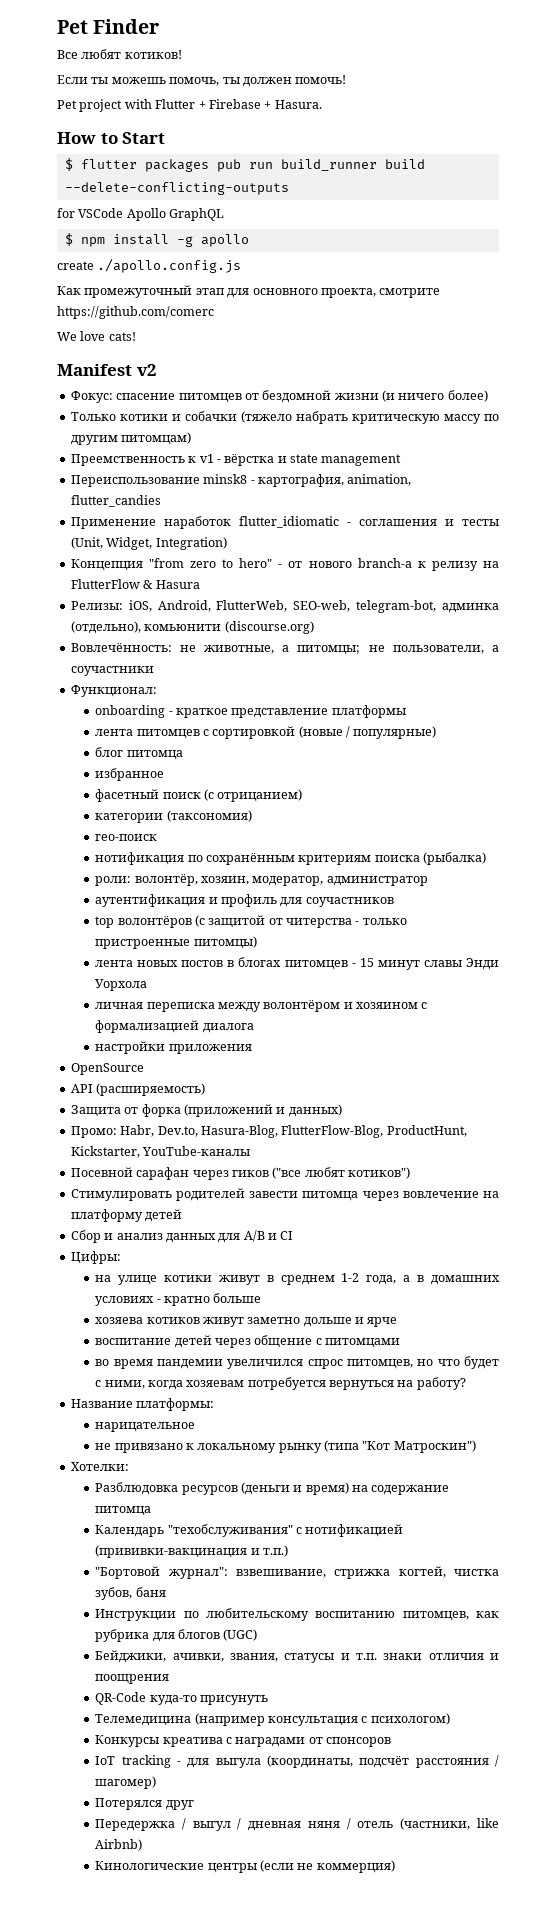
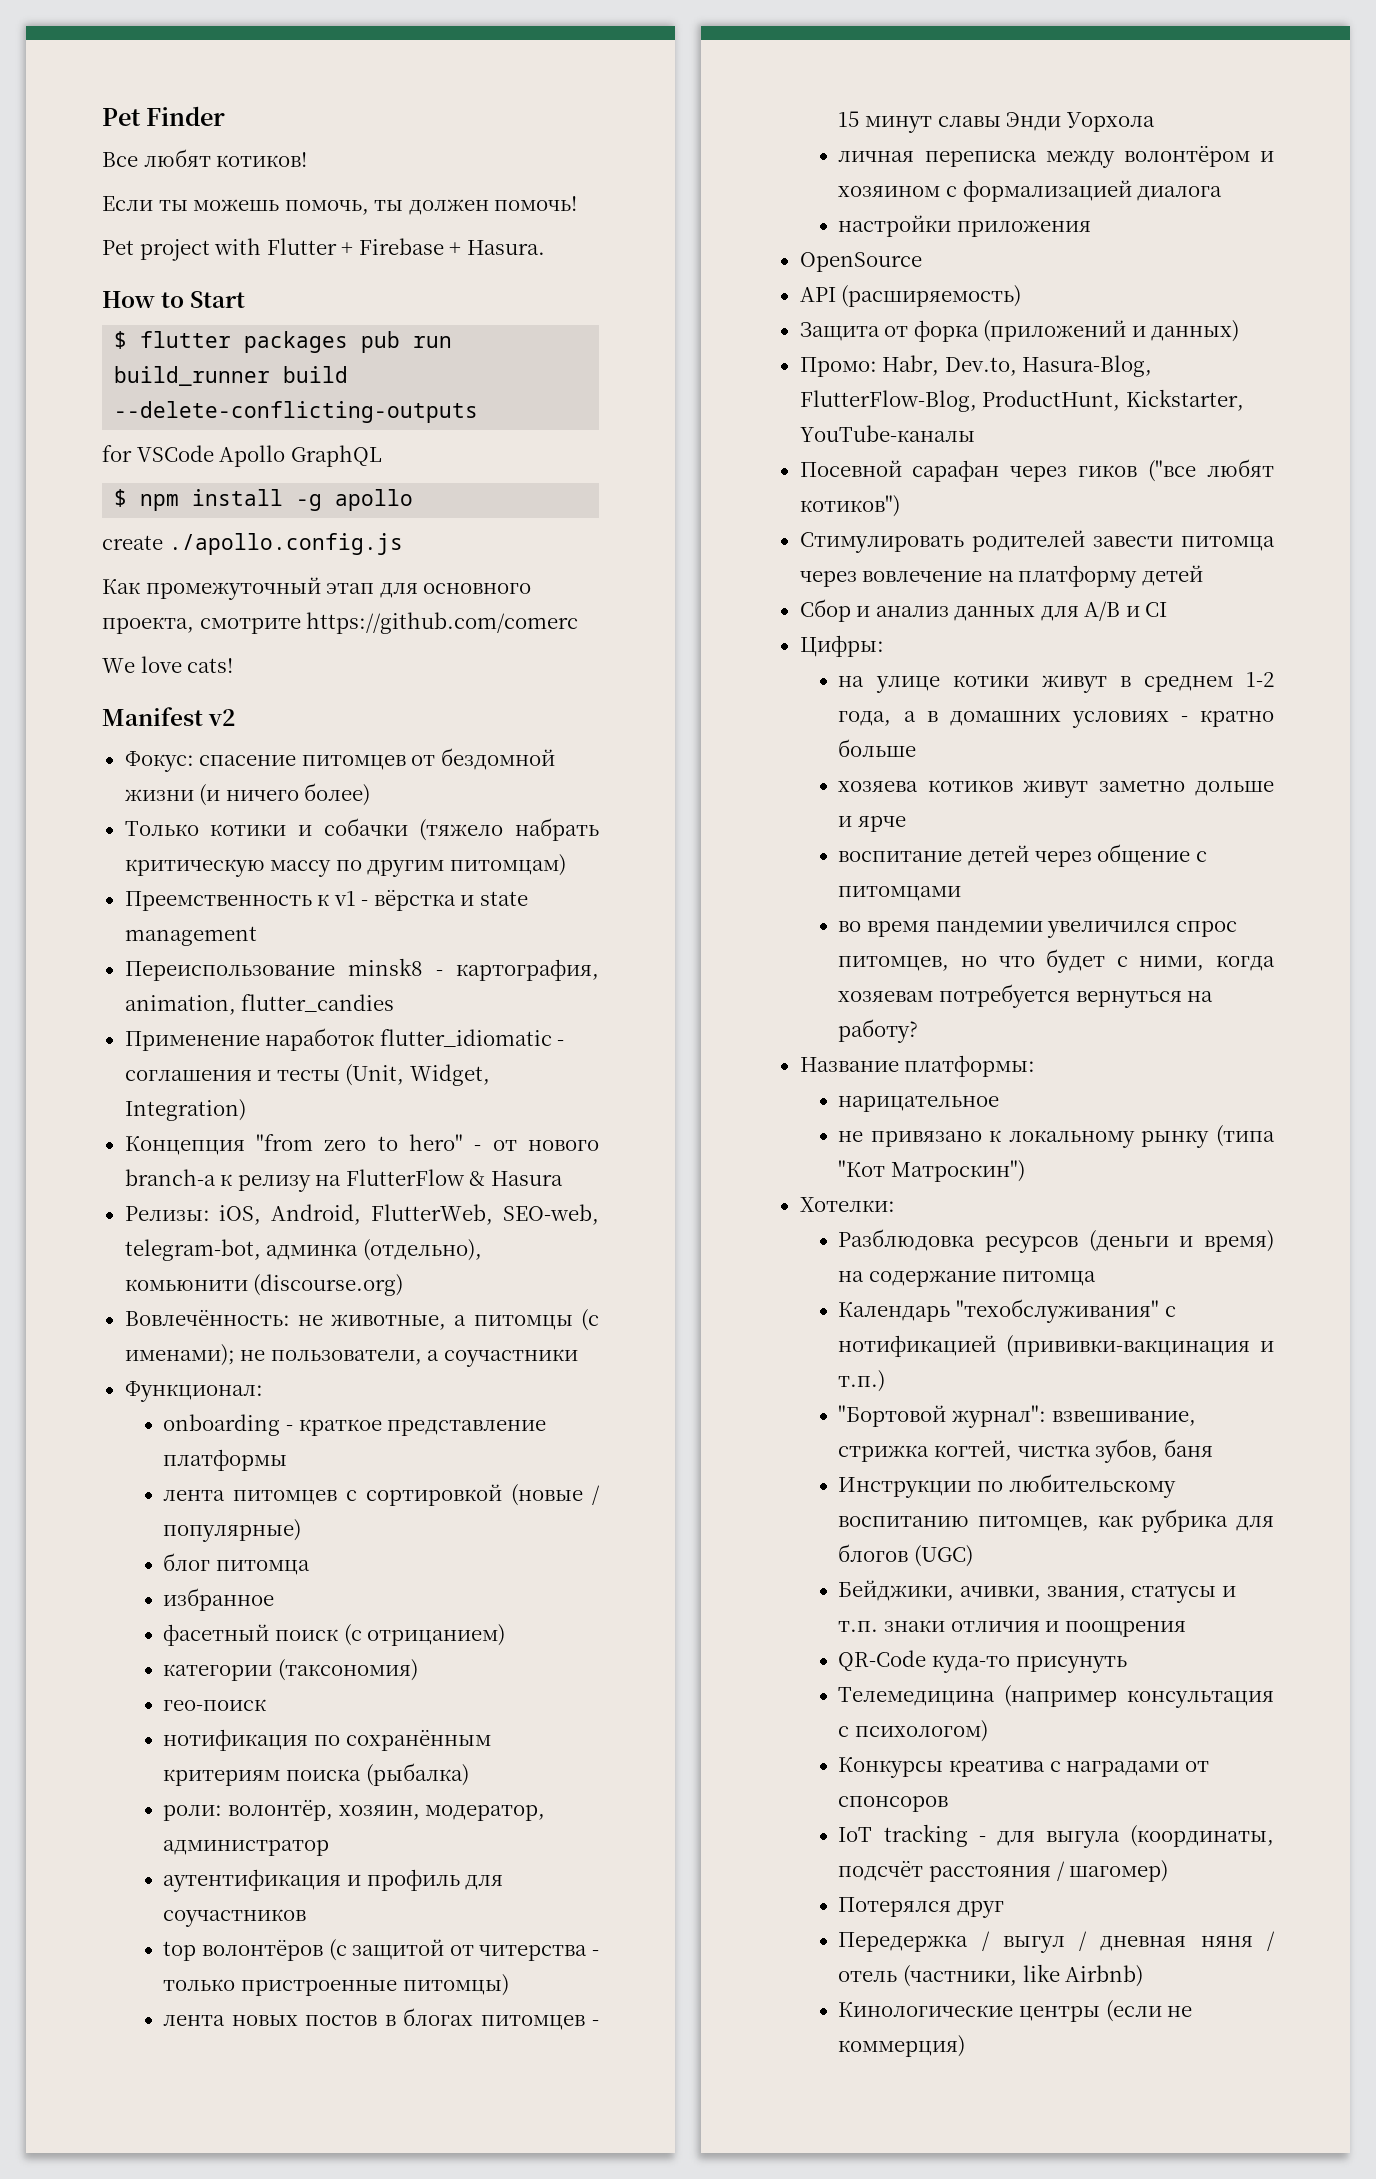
[297,645,361,655] питомцы; -> [473,1309,599,1331] [124,1344,235,1366] питомцы (с именами);

